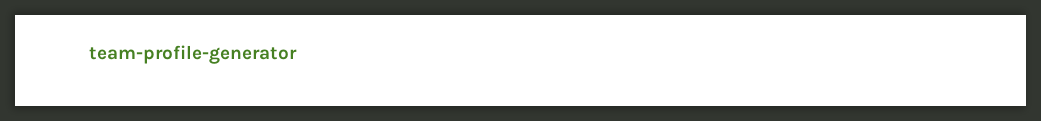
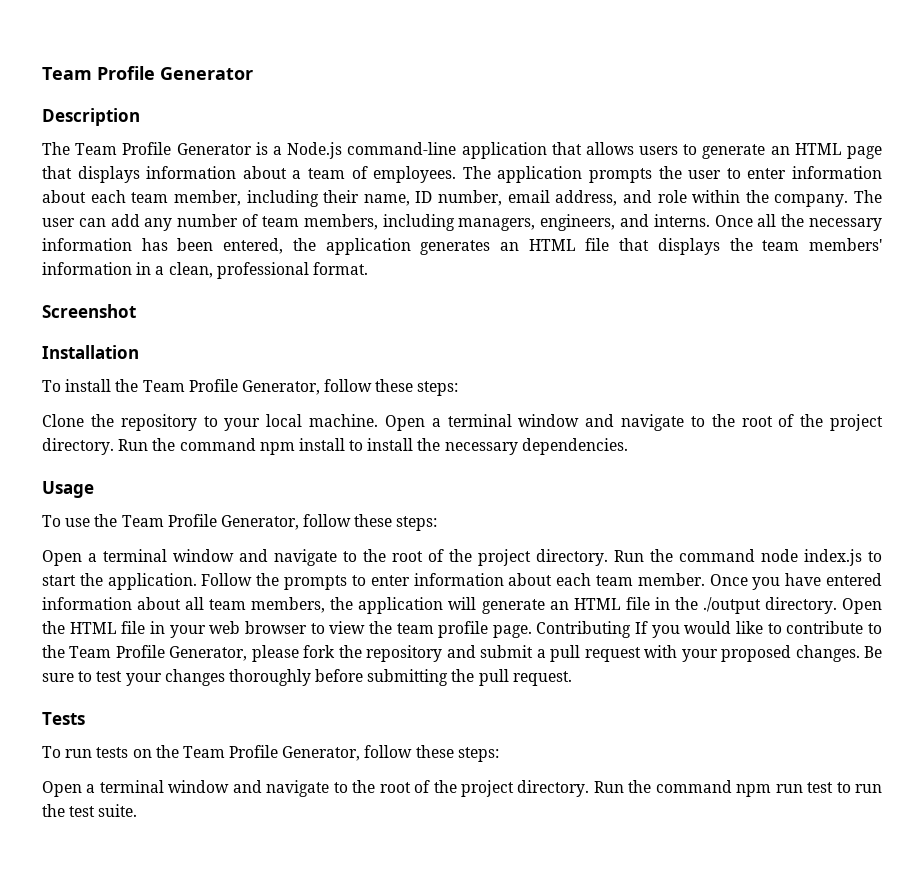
[89,45,297,64] team-profile-generator -> [42,66,253,80] [42,108,140,126] [42,142,882,159] [42,166,883,183] [42,190,882,207] [42,214,882,231] [42,238,882,255] [42,262,368,279] [42,304,136,318] [42,345,139,359] [42,379,459,396] [42,414,884,431] [42,438,628,455] [42,481,94,498] [42,514,438,531] [42,549,882,566] [42,573,882,590] [42,597,882,614] [42,621,882,638] [42,645,883,662] [42,669,572,686] [42,712,85,725] [42,745,499,762] [42,780,883,797] [42,804,138,817] Team Profile Generator // Description // The Team Profile Generator is a Node.js command-line application that allows users to generate an HTML page that displays information about a team of employees. The application prompts the user to enter information about each team member, including their name, ID number, email address, and role within the company. The user can add any number of team members, including managers, engineers, and interns. Once all the necessary information has been entered, the application generates an HTML file that displays the team members' information in a clean, professional format. // Screenshot // Installation // To install the Team Profile Generator, follow these steps: // Clone the repository to your local machine. Open a terminal window and navigate to the root of the project directory. Run the command npm install to install the necessary dependencies. // Usage // To use the Team Profile Generator, follow these steps: // Open a terminal window and navigate to the root of the project directory. Run the command node index.js to start the application. Follow the prompts to enter information about each team member. Once you have entered information about all team members, the application will generate an HTML file in the ./output directory. Open the HTML file in your web browser to view the team profile page. Contributing If you would like to contribute to the Team Profile Generator, please fork the repository and submit a pull request with your proposed changes. Be sure to test your changes thoroughly before submitting the pull request. // Tests // To run tests on the Team Profile Generator, follow these steps: // Open a terminal window and navigate to the root of the project directory. Run the command npm run test to run the test suite.

